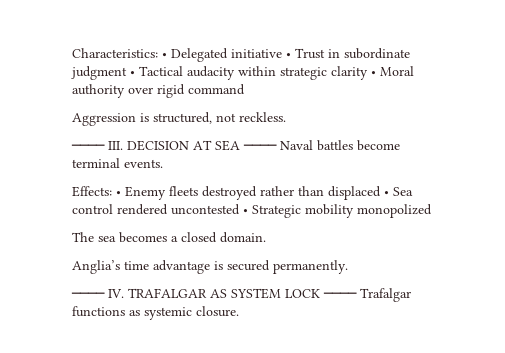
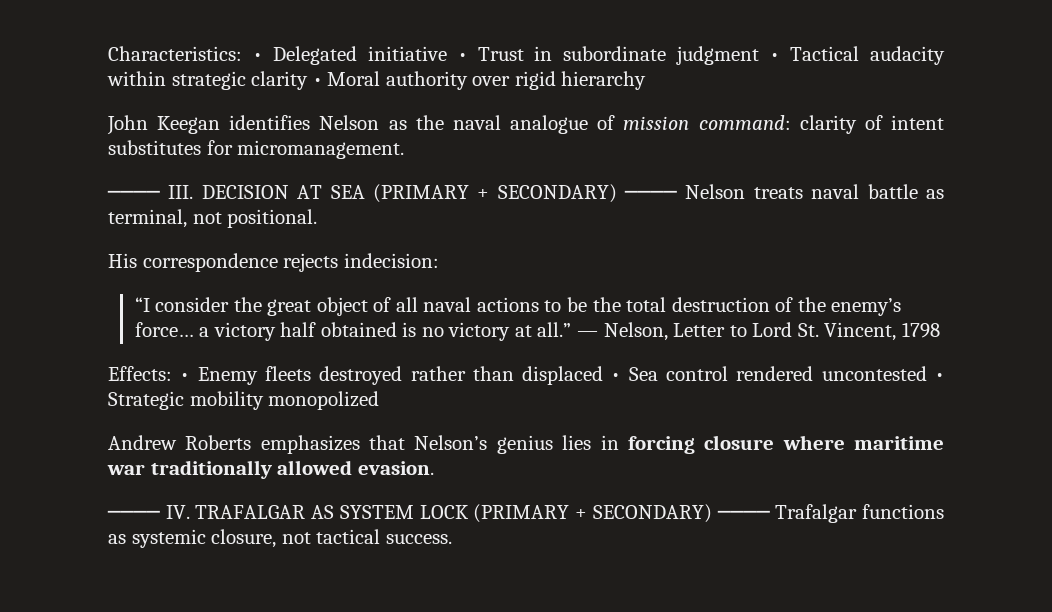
[188,84,245,95] [72,112,286,126] command // Aggression is structured, not reckless. -> [561,71,647,90] [107,115,945,135] [108,140,405,159] hierarchy // John Keegan identifies Nelson as the naval analogue of mission command: clarity of intent substitutes for micromanagement.
[243,140,400,151] [72,158,163,168] ──── Naval battles become terminal events. -> [372,184,944,203] [108,209,318,228] [108,253,439,272] [134,297,902,316] [134,322,940,341] (PRIMARY + SECONDARY) ──── Nelson treats naval battle as terminal, not positional. // His correspondence rejects indecision: // “I consider the great object of all naval actions to be the total destruction of the enemy’s force… a victory half obtained is no victory at all.” — Nelson, Letter to Lord St. Vincent, 1798
[72,232,266,243] [72,260,348,274] The sea becomes a closed domain. // Anglia’s time advantage is secured permanently. -> [108,435,945,454] [107,460,434,479] Andrew Roberts emphasizes that Nelson’s genius lies in forcing closure where maritime war traditionally allowed evasion.
(320, 293) none -> [473,504,712,523] (PRIMARY + SECONDARY)
[196,306,239,317] closure. -> [211,529,452,548] closure, not tactical success.

